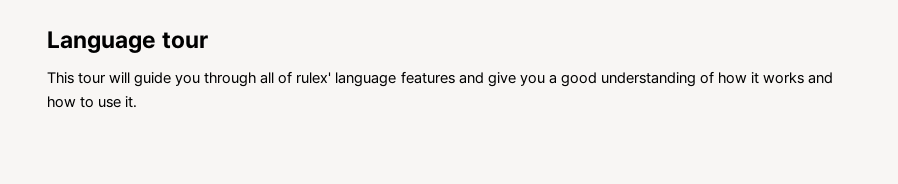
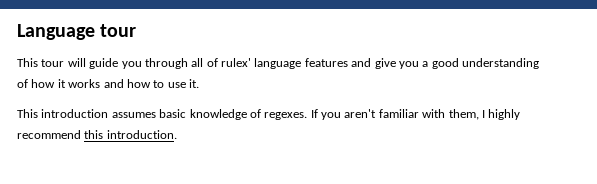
(138, 102) none -> [17,109,521,120] [17,130,177,139] // This introduction assumes basic knowledge of regexes. If you aren't familiar with them, I highly recommend this introduction.

